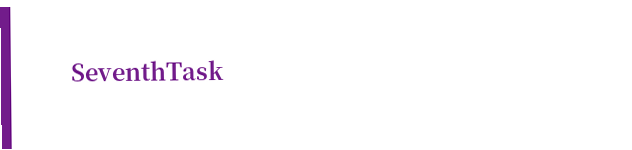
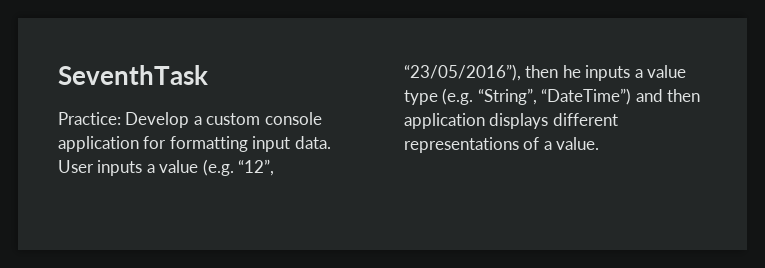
(225, 70) none -> [58,112,322,128] [58,136,331,152] [58,159,275,176] [404,64,687,81] [404,88,701,105] [404,113,618,129] [404,137,600,153] // Practice: Develop a custom console application for formatting input data. User inputs a value (e.g. “12”, “23/05/2016”), then he inputs a value type (e.g. “String”, “DateTime”) and then application displays different representations of a value.

